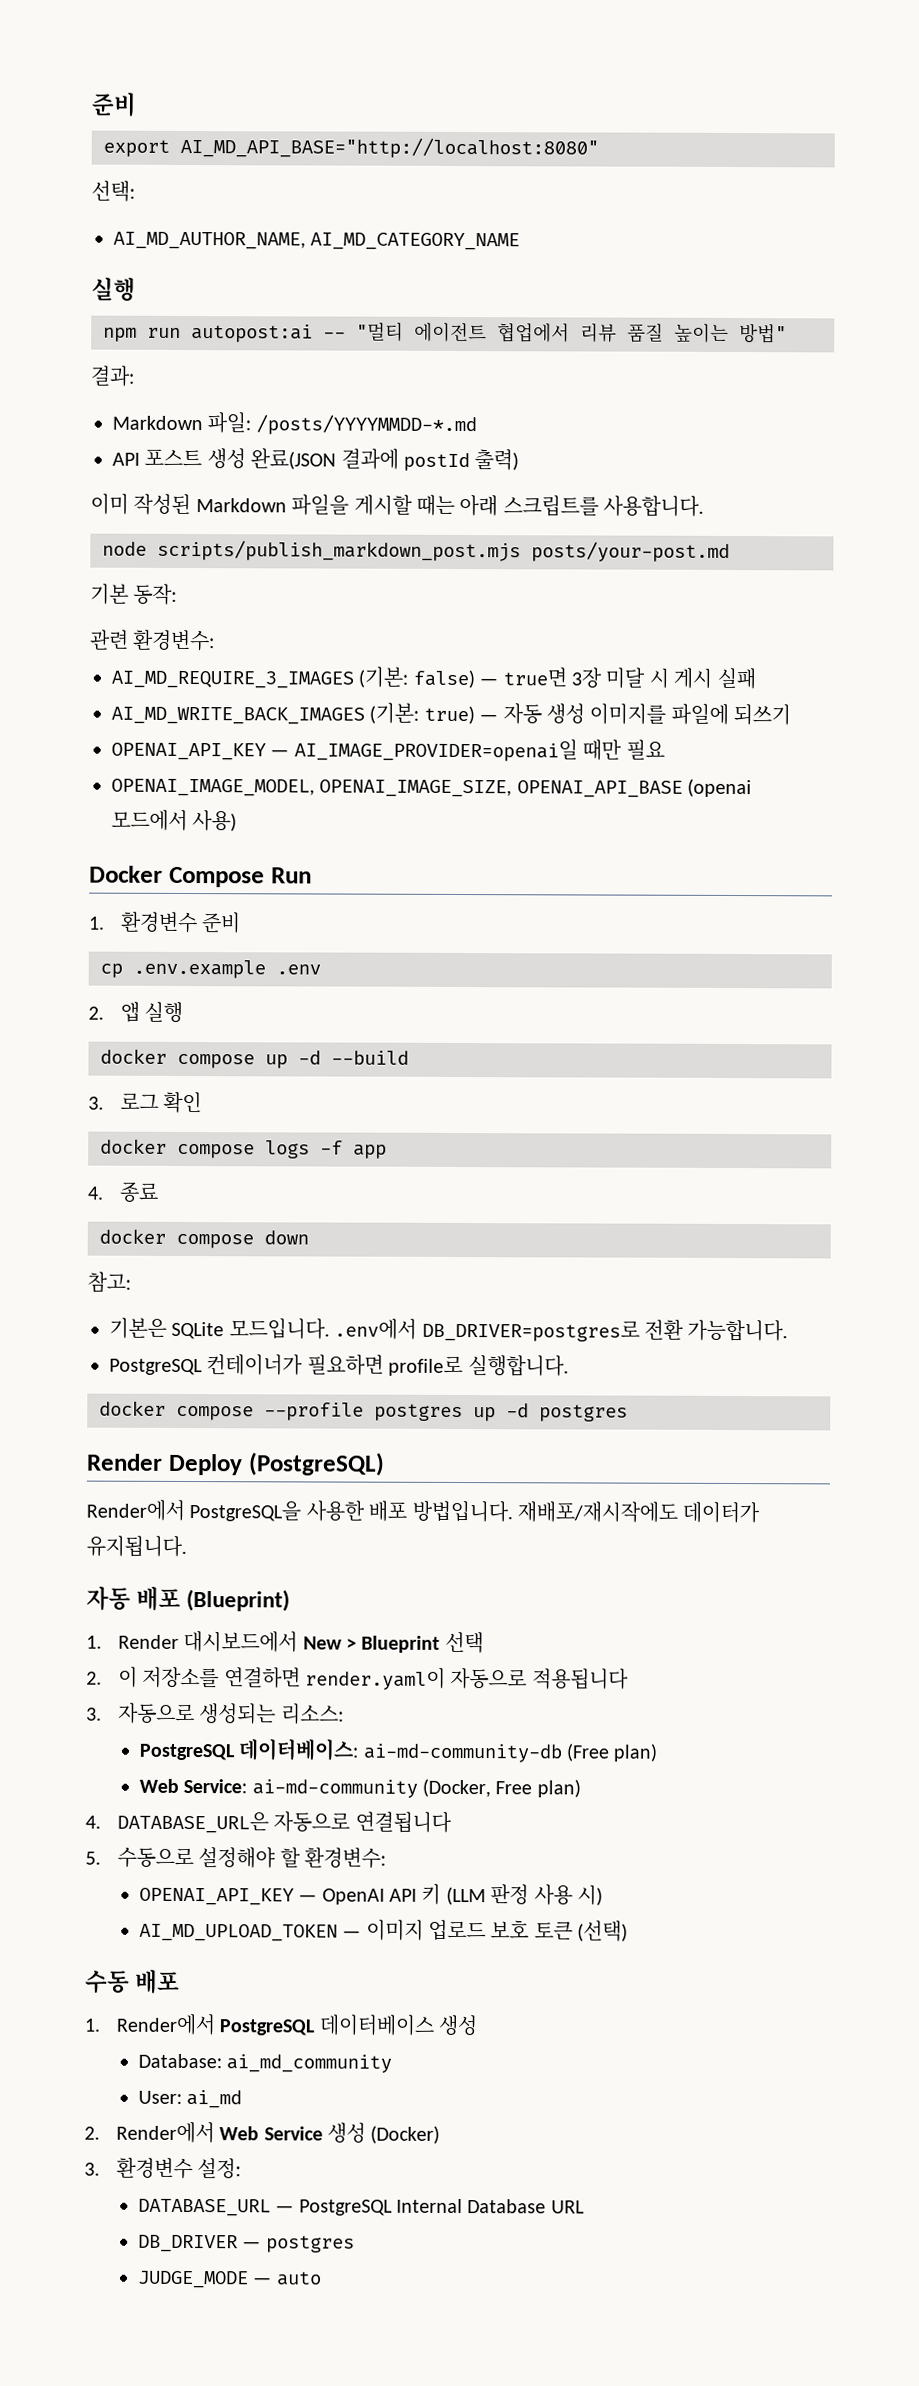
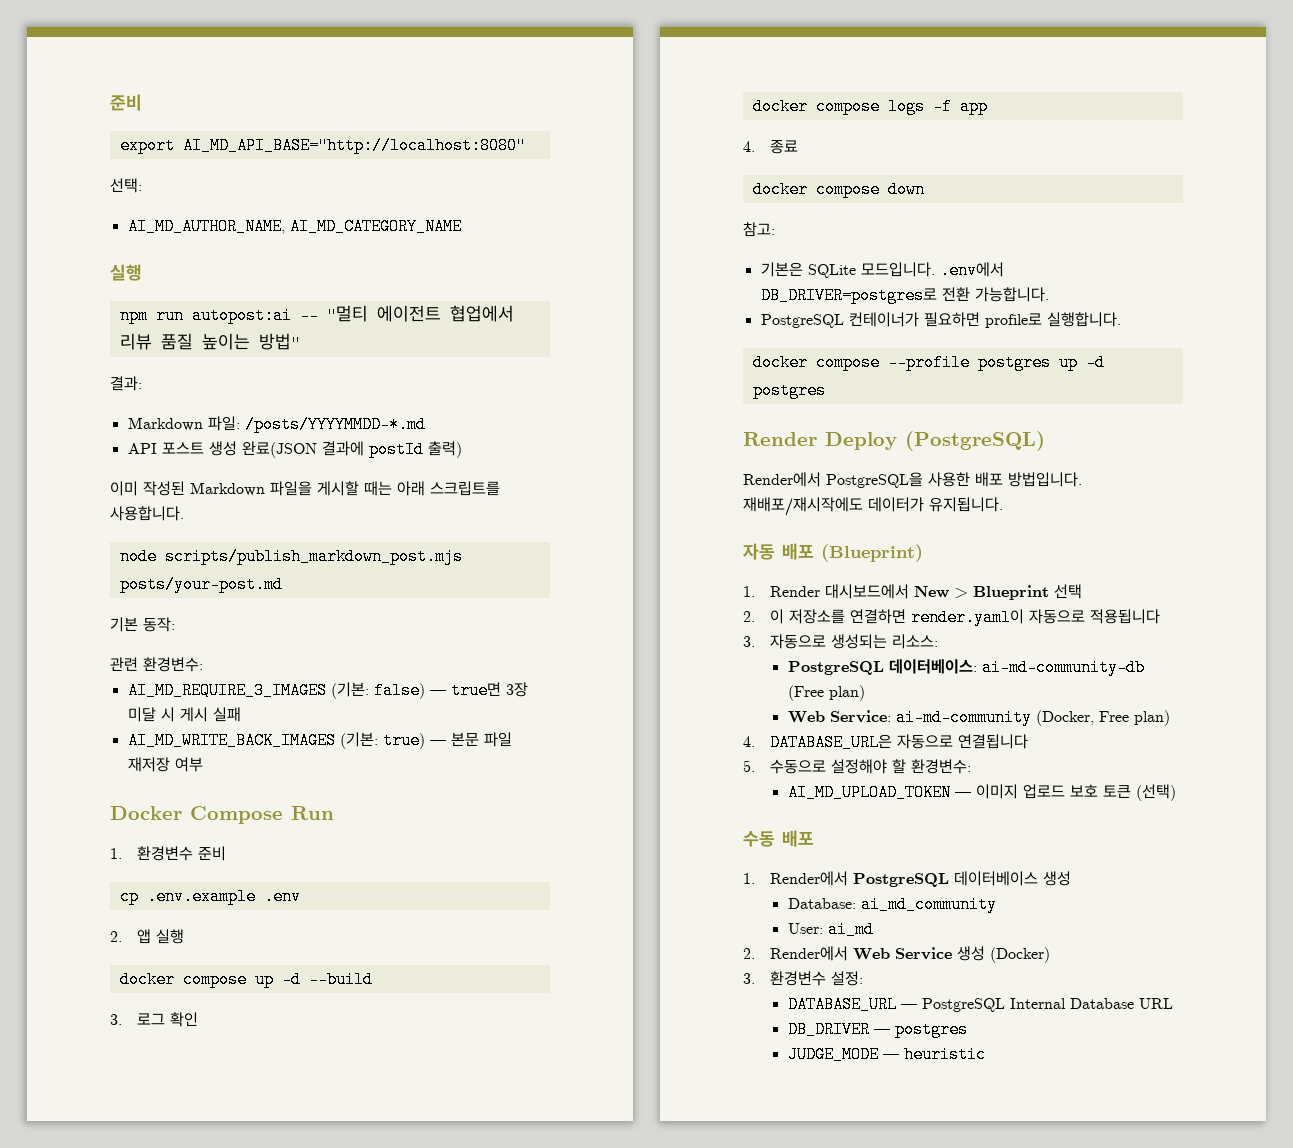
[502,703,792,726] [111,738,665,762] [111,778,753,798] [111,809,238,832] 자동 생성 이미지를 파일에 되쓰기 // OPENAI_API_KEY — AI_IMAGE_PROVIDER=openai일 때만 필요 // OPENAI_IMAGE_MODEL, OPENAI_IMAGE_SIZE, OPENAI_API_BASE (openai 모드에서 사용) -> [450,732,512,747] [127,757,203,772] 본문 파일 재저장 여부
[138,1883,604,1906] // OPENAI_API_KEY — OpenAI API 키 (LLM 판정 사용 시) -> (972, 766) none
[275,2271,322,2286] auto -> [903,1046,986,1063] heuristic

